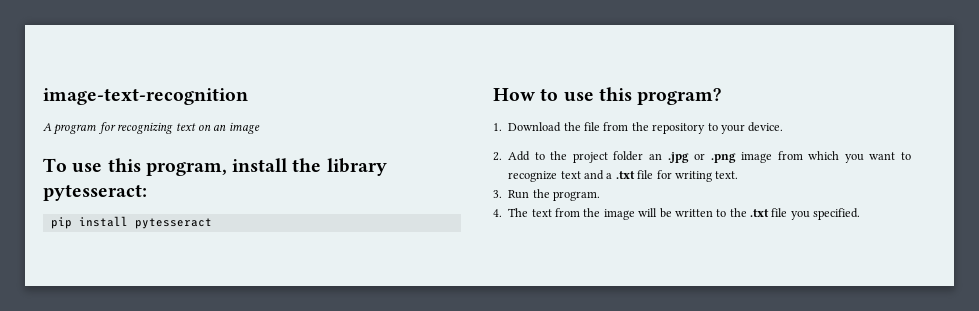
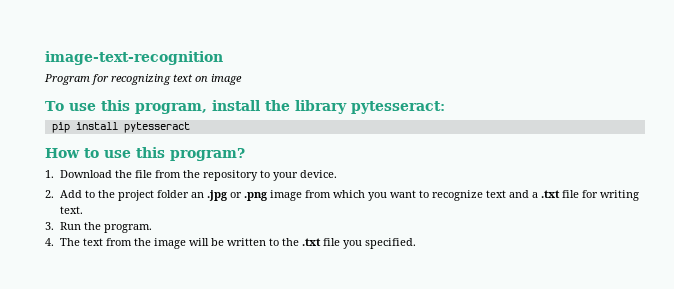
[43,123,97,135] A program -> [44,74,90,85] Program
[213,124,227,131] an -> (208, 79) none

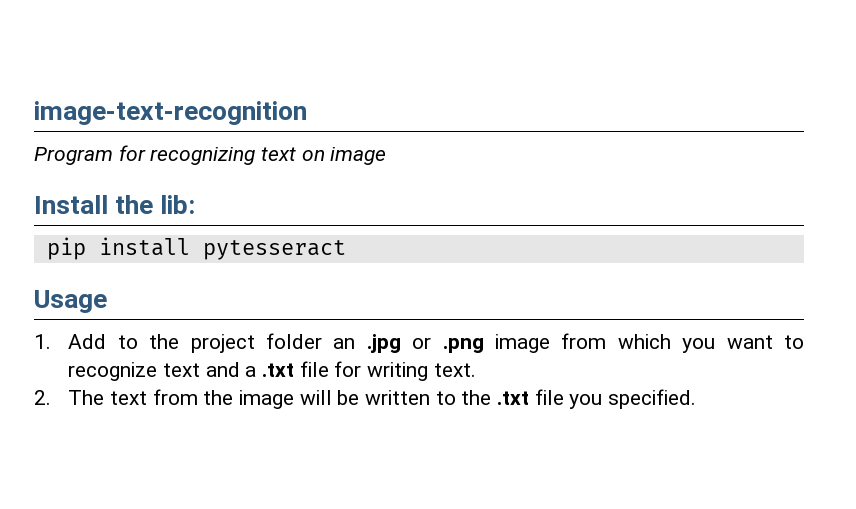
[45,100,445,114] [51,122,190,133] [45,147,245,161] [45,170,338,181] [45,190,54,198] To use this program, install the library pytesseract: // pip install pytesseract // How to use this program? // 1. Download the file from the repository to your device. // 2. -> [34,195,196,214] [46,237,346,260] [34,290,107,313] [34,334,51,349] Install the lib: // pip install pytesseract // Usage // 1.
[45,222,153,233] [45,238,54,246] 3. Run the program. // 4. -> [34,390,51,405] 2.

